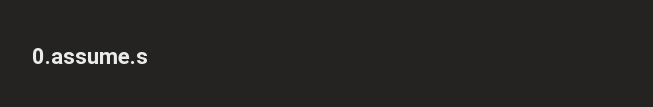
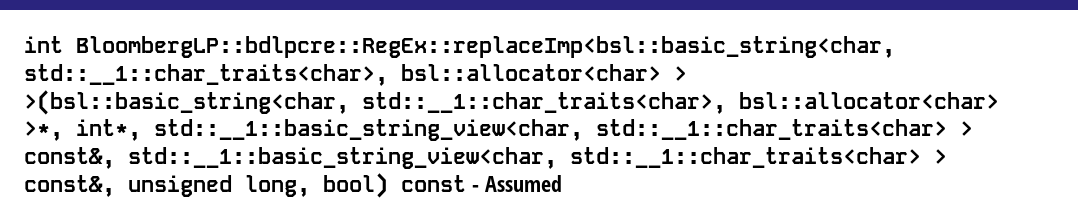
[32,48,148,64] 0.assume.s -> [24,36,895,58] [24,64,687,86] [24,90,999,115] [24,119,973,141] [24,147,947,169] [24,173,562,198] int BloombergLP::bdlpcre::RegEx::replaceImp<bsl::basic_string<char, std::__1::char_traits<char>, bsl::allocator<char> > >(bsl::basic_string<char, std::__1::char_traits<char>, bsl::allocator<char> >*, int*, std::__1::basic_string_view<char, std::__1::char_traits<char> > const&, std::__1::basic_string_view<char, std::__1::char_traits<char> > const&, unsigned long, bool) const - Assumed

